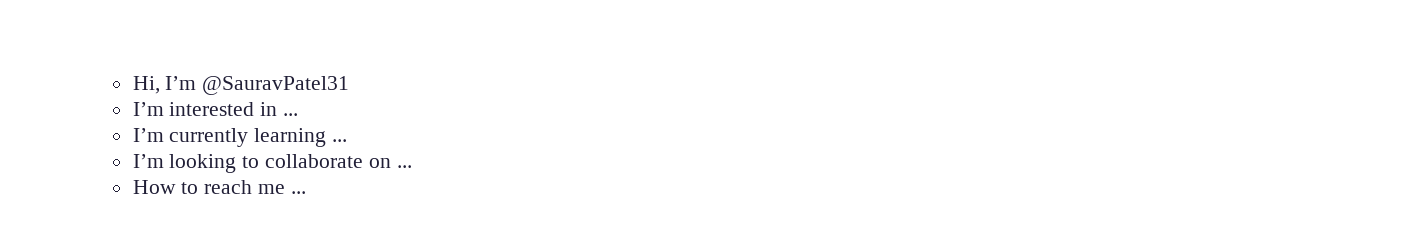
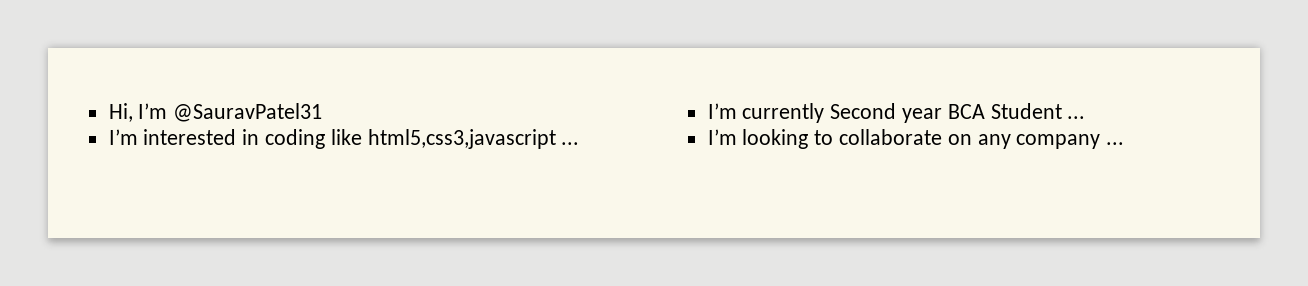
(278, 109) none -> [265,129,556,149] coding like html5,css3,javascript
[254,128,327,147] learning -> [830,103,1062,123] Second year BCA Student
[396,165,412,168] [132,180,306,194] ... // How to reach me ... -> [977,134,1125,149] any company ...

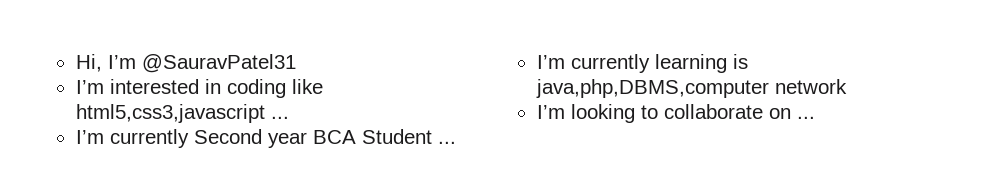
(1086, 117) none -> [536,54,748,73] [535,79,847,98] // I’m currently learning is java,php,DBMS,computer network
[977,134,1101,149] any company -> (791, 113) none

